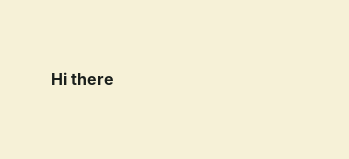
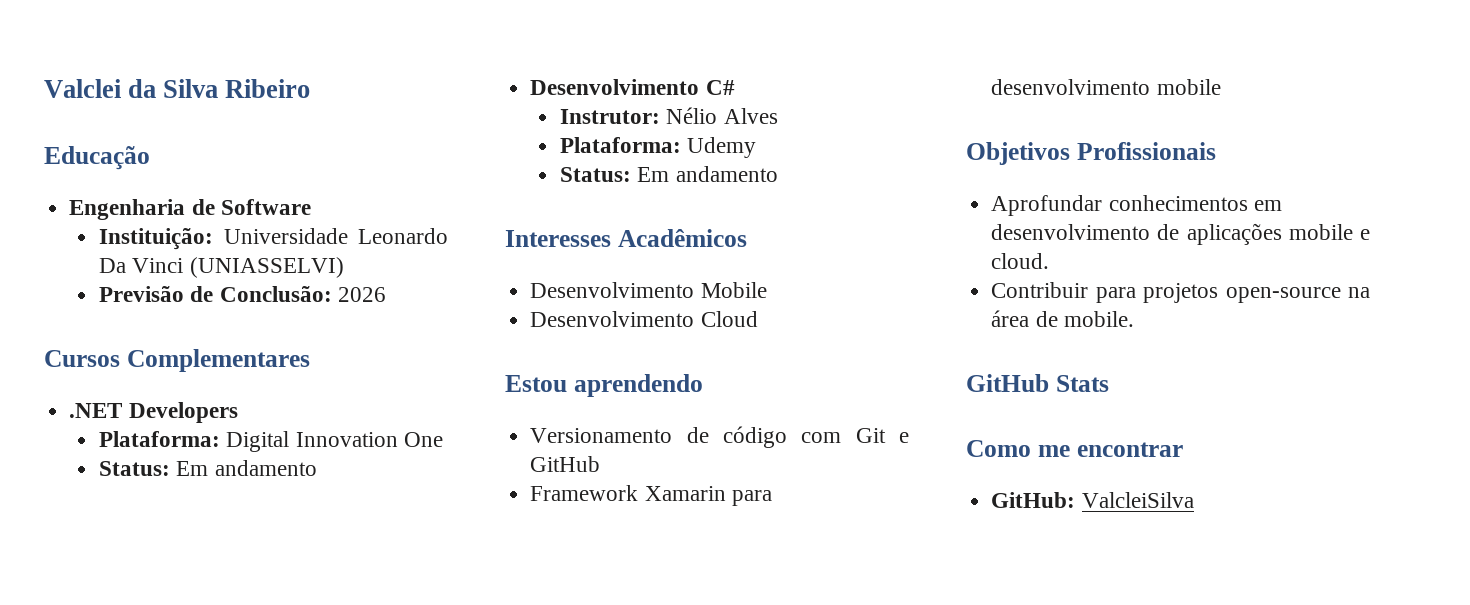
[51,72,115,85] Hi there -> [44,79,311,98] [44,146,150,170] [69,199,311,220] [99,228,448,250] [99,257,344,278] [99,286,386,302] [44,349,310,372] [69,402,238,423] [99,431,443,452] [99,460,317,476] [530,79,735,95] [560,107,778,124] [560,137,757,158] [560,166,778,182] [505,229,747,247] [530,282,767,298] [530,311,758,327] [505,374,703,397] [530,426,909,448] [530,456,601,472] [530,485,772,506] [991,79,1221,95] [966,142,1216,165] [991,195,1282,216] [991,223,1370,245] [991,253,1050,269] [991,282,1370,303] [991,310,1134,327] [966,374,1109,392] [966,440,1183,457] [991,492,1194,508] Valclei da Silva Ribeiro // Educação // Engenharia de Software // Instituição: Universidade Leonardo Da Vinci (UNIASSELVI) // Previsão de Conclusão: 2026 // Cursos Complementares // .NET Developers // Plataforma: Digital Innovation One // Status: Em andamento // Desenvolvimento C# // Instrutor: Nélio Alves // Plataforma: Udemy // Status: Em andamento // Interesses Acadêmicos // Desenvolvimento Mobile // Desenvolvimento Cloud // Estou aprendendo // Versionamento de código com Git e GitHub // Framework Xamarin para desenvolvimento mobile // Objetivos Profissionais // Aprofundar conhecimentos em desenvolvimento de aplicações mobile e cloud. // Contribuir para projetos open-source na área de mobile. // GitHub Stats // Como me encontrar // GitHub: ValcleiSilva

